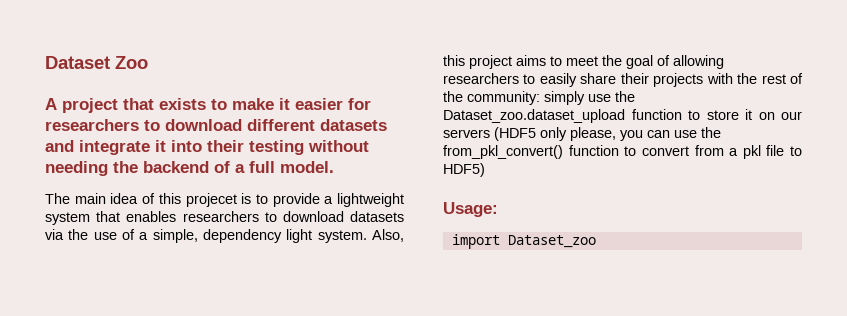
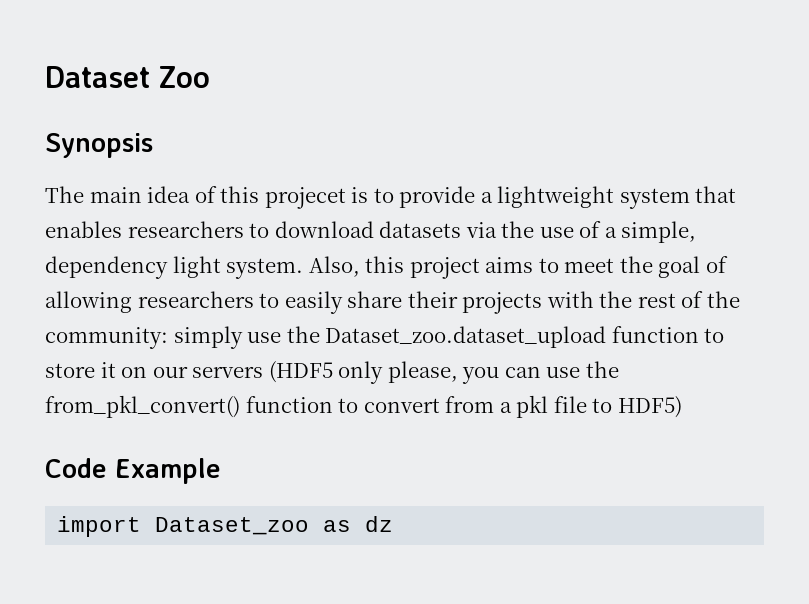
[45,98,371,113] [45,119,387,131] [45,140,369,155] [45,161,334,176] A project that exists to make it easier for researchers to download different datasets and integrate it into their testing without needing the backend of a full model. -> [45,133,153,158] Synopsis
[443,202,498,217] Usage: -> [45,458,221,484] Code Example
(596, 241) none -> [323,516,394,532] as dz

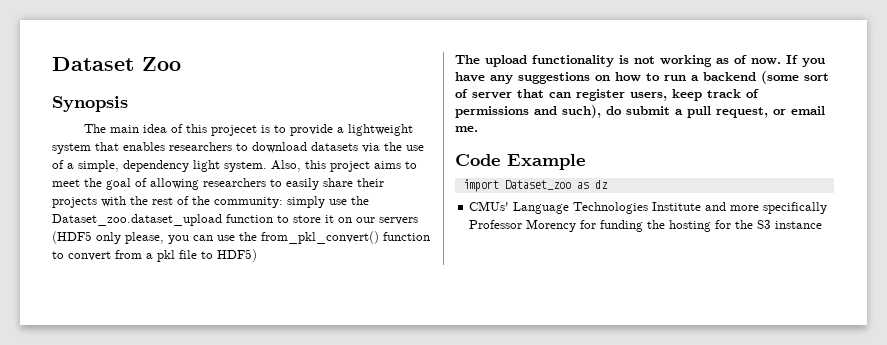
(682, 407) none -> [455,55,825,67] [455,71,829,84] [455,89,759,101] [455,105,825,118] [455,126,478,132] // The upload functionality is not working as of now. If you have any suggestions on how to run a backend (some sort of server that can register users, keep track of permissions and such), do submit a pull request, or email me.
(394, 524) none -> [469,201,828,214] [469,219,823,232] // CMUs' Language Technologies Institute and more specifically Professor Morency for funding the hosting for the S3 instance

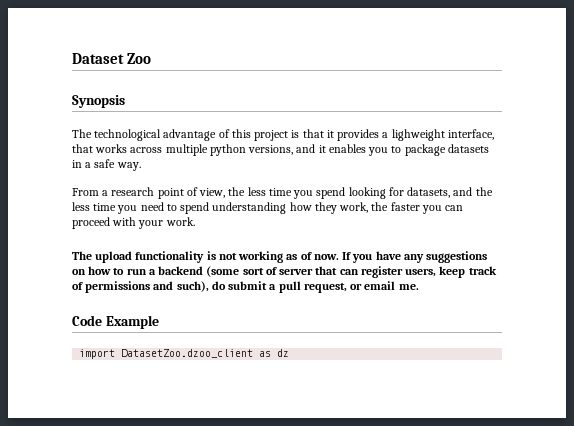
[110,124,414,136] [52,142,424,154] [52,160,417,172] [52,178,384,190] [52,196,369,208] [52,214,418,226] [52,231,430,244] [52,249,257,262] main idea of this projecet is to provide a lightweight system that enables researchers to download datasets via the use of a simple, dependency light system. Also, this project aims to meet the goal of allowing researchers to easily share their projects with the rest of the community: simply use the Dataset_zoo.dataset_upload function to store it on our servers (HDF5 only please, you can use the from_pkl_convert() function to convert from a pkl file to HDF5) -> [94,129,494,141] [72,144,489,156] [72,159,141,171] [72,187,493,199] [72,202,464,214] [72,217,195,229] technological advantage of this project is that it provides a lighweight interface, that works across multiple python versions, and it enables you to package datasets in a safe way. // From a research point of view, the less time you spend looking for datasets, and the less time you need to spend understanding how they work, the faster you can proceed with your work.
[504,180,571,190] Dataset_zoo -> [121,349,254,358] DatasetZoo.dzoo_client
[469,201,828,214] [469,219,823,232] // CMUs' Language Technologies Institute and more specifically Professor Morency for funding the hosting for the S3 instance -> (290, 353) none

